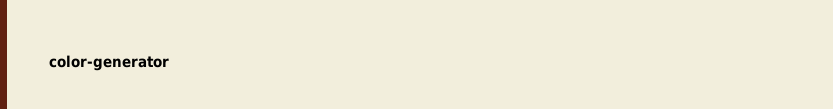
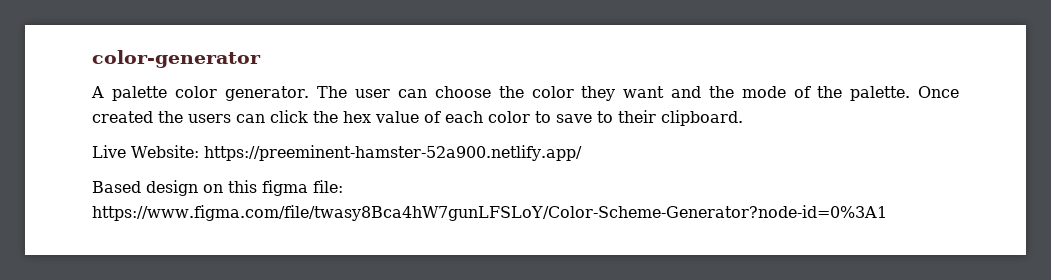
(169, 63) none -> [91,86,960,101] [92,110,743,126] [92,145,582,161] [92,180,343,196] [92,205,887,221] // A palette color generator. The user can choose the color they want and the mode of the palette. Once created the users can click the hex value of each color to save to their clipboard. // Live Website: https://preeminent-hamster-52a900.netlify.app/ // Based design on this figma file: https://www.figma.com/file/twasy8Bca4hW7gunLFSLoY/Color-Scheme-Generator?node-id=0%3A1

